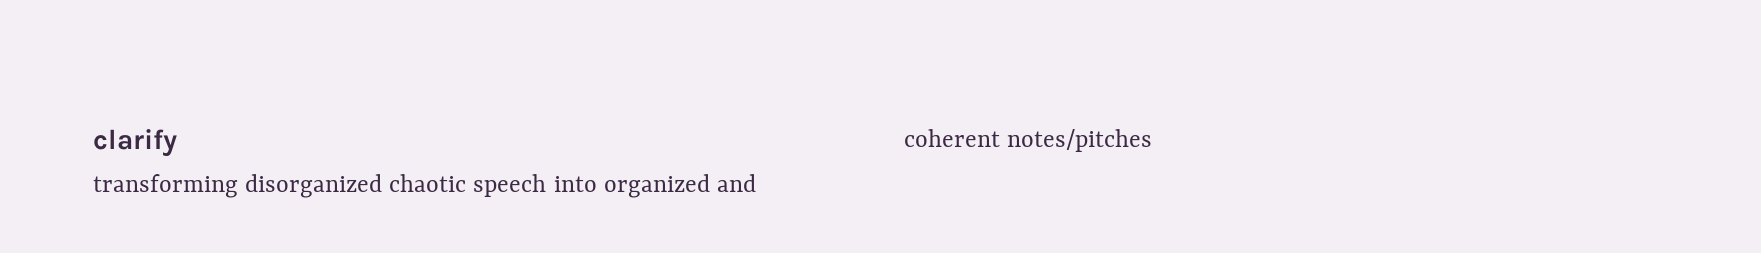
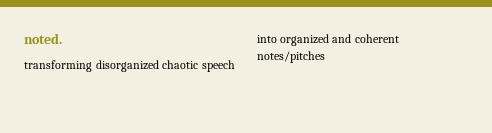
[93,129,177,157] clarify -> [24,33,62,44] noted.

